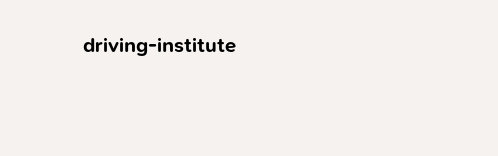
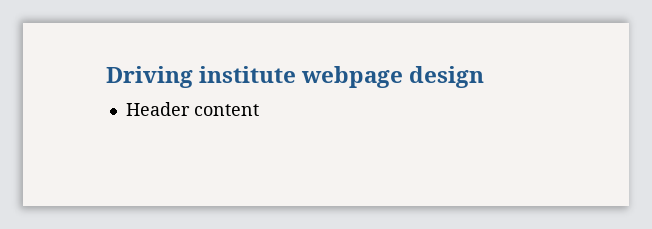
[83,37,236,56] driving-institute -> [106,66,485,88] [125,102,259,116] Driving institute webpage design // Header content

